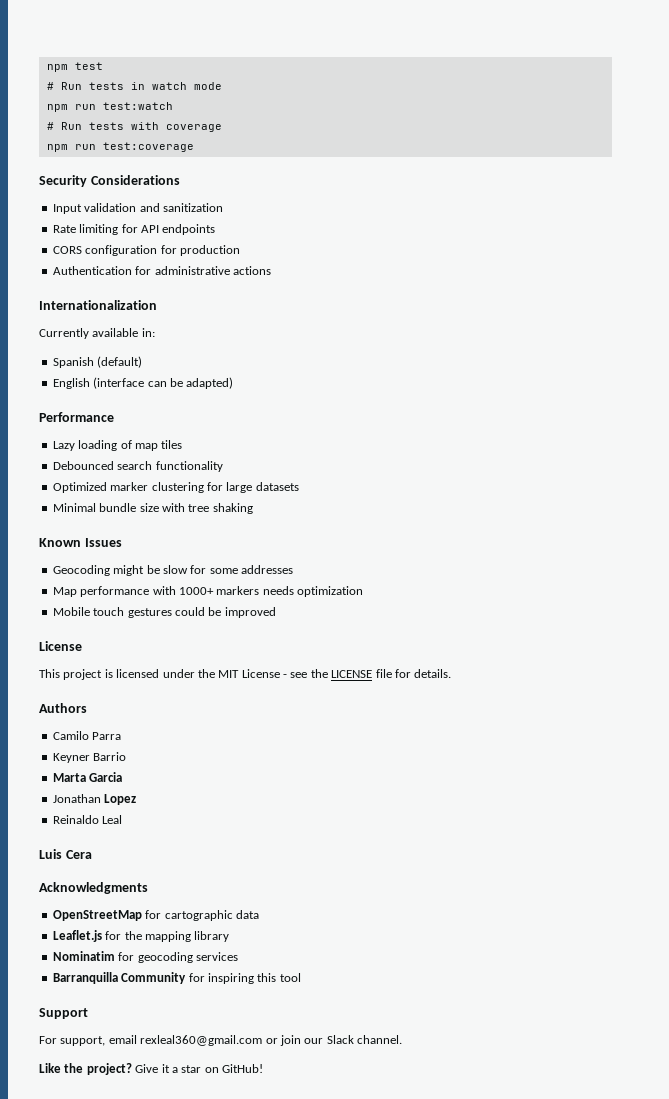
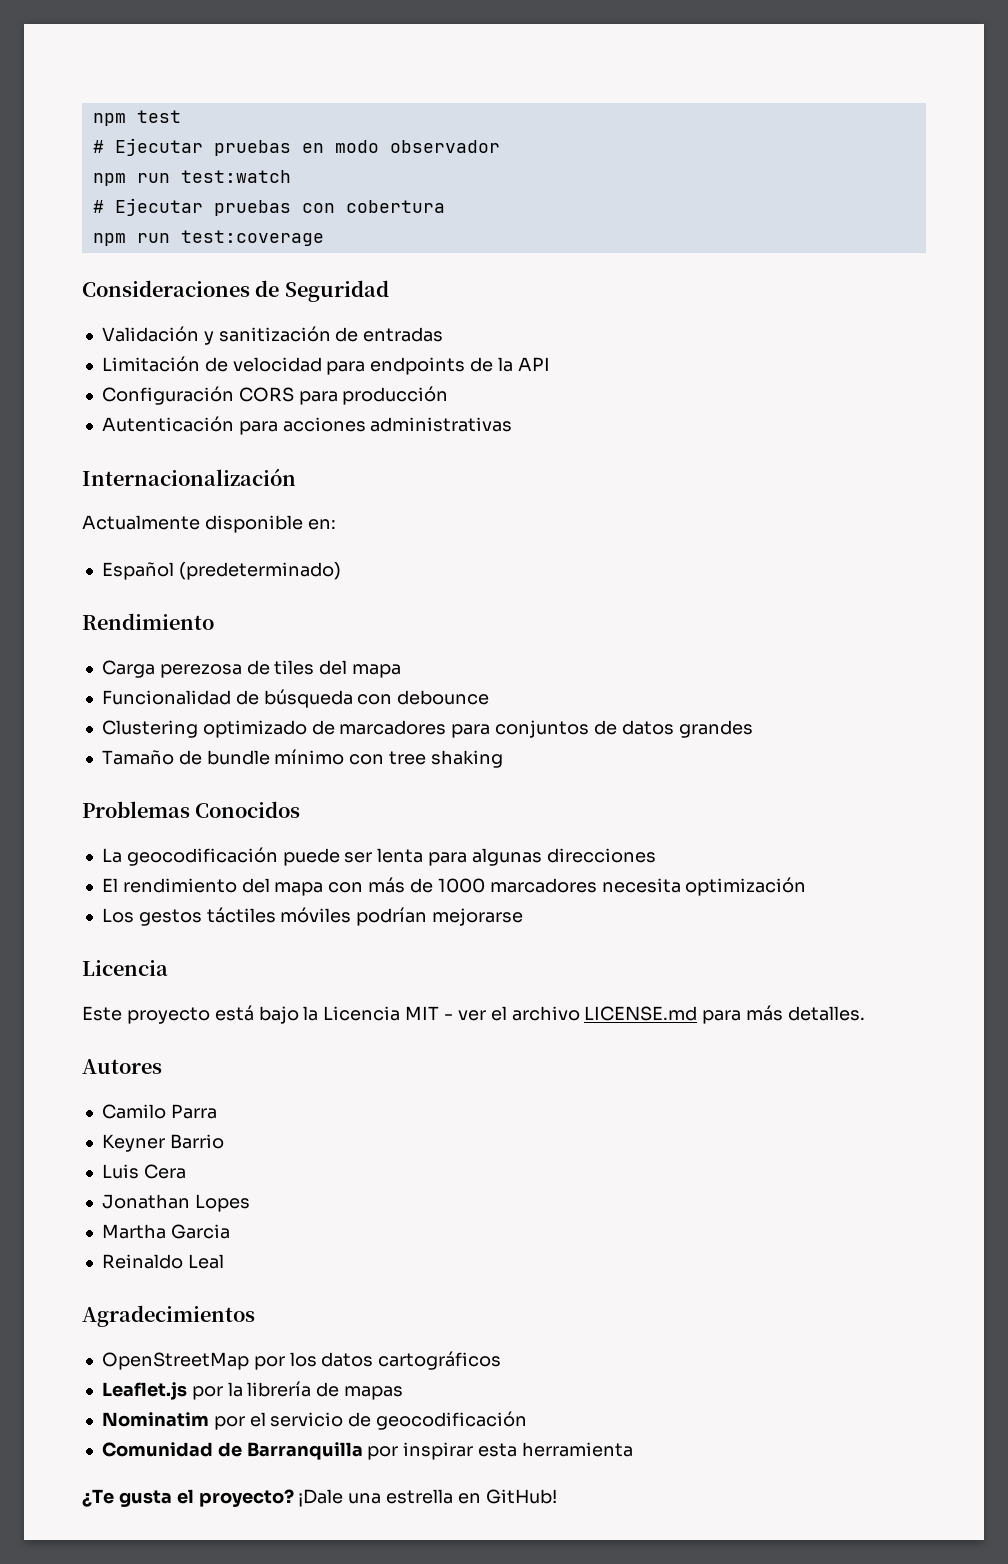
[60,82,222,90] Run tests in watch mode -> [114,138,500,156] Ejecutar pruebas en modo observador
[60,122,222,132] Run tests with coverage -> [114,198,445,216] Ejecutar pruebas con cobertura
[39,175,180,187] [52,203,223,214] [52,224,216,235] [52,245,240,256] [52,266,271,275] [39,300,157,310] [39,328,155,339] [52,356,143,368] [52,377,234,389] [39,412,114,422] [52,440,183,451] [52,461,223,472] [52,482,299,493] [52,503,253,514] [39,538,122,547] [52,565,293,576] [52,586,363,597] [52,607,276,618] [39,641,82,651] [39,669,452,680] [39,703,87,713] Security Considerations // Input validation and sanitization // Rate limiting for API endpoints // CORS configuration for production // Authentication for administrative actions // Internationalization // Currently available in: // Spanish (default) // English (interface can be adapted) // Performance // Lazy loading of map tiles // Debounced search functionality // Optimized marker clustering for large datasets // Minimal bundle size with tree shaking // Known Issues // Geocoding might be slow for some addresses // Map performance with 1000+ markers needs optimization // Mobile touch gestures could be improved // License // This project is licensed under the MIT License - see the LICENSE file for details. // Authors -> [82,280,389,302] [101,326,444,345] [101,356,550,375] [101,386,449,405] [101,416,513,435] [82,468,296,486] [82,515,336,533] [101,562,341,580] [82,613,214,630] [101,660,402,678] [101,689,490,708] [101,720,753,738] [101,749,503,768] [82,801,301,818] [101,847,656,866] [101,877,807,896] [101,907,524,926] [82,960,168,976] [82,1005,866,1024] [82,1059,162,1074] Consideraciones de Seguridad // Validación y sanitización de entradas // Limitación de velocidad para endpoints de la API // Configuración CORS para producción // Autenticación para acciones administrativas // Internacionalización // Actualmente disponible en: // Español (predeterminado) // Rendimiento // Carga perezosa de tiles del mapa // Funcionalidad de búsqueda con debounce // Clustering optimizado de marcadores para conjuntos de datos grandes // Tamaño de bundle mínimo con tree shaking // Problemas Conocidos // La geocodificación puede ser lenta para algunas direcciones // El rendimiento del mapa con más de 1000 marcadores necesita optimización // Los gestos táctiles móviles podrían mejorarse // Licencia // Este proyecto está bajo la Licencia MIT - ver el archivo LICENSE.md para más detalles. // Autores
[52,772,123,782] Marta Garcia -> [101,1164,186,1179] Luis Cera
[104,794,137,805] Lopez -> [194,1194,250,1212] [101,1224,230,1239] Lopes // Martha Garcia
[39,849,92,859] [39,882,148,894] [52,910,259,921] [52,930,230,942] [52,951,238,963] [52,972,301,984] [39,1008,88,1019] [39,1035,402,1046] [39,1063,219,1075] Luis Cera // Acknowledgments // OpenStreetMap for cartographic data // Leaflet.js for the mapping library // Nominatim for geocoding services // Barranquilla Community for inspiring this tool // Support // For support, email rexleal360@gmail.com or join our Slack channel. // Like the project? Give it a star on -> [82,1305,255,1327] [101,1351,502,1370] [101,1381,404,1400] [101,1411,528,1430] [101,1442,633,1460] [82,1489,482,1507] Agradecimientos // OpenStreetMap por los datos cartográficos // Leaflet.js por la librería de mapas // Nominatim por el servicio de geocodificación // Comunidad de Barranquilla por inspirar esta herramienta // ¿Te gusta el proyecto? ¡Dale una estrella en

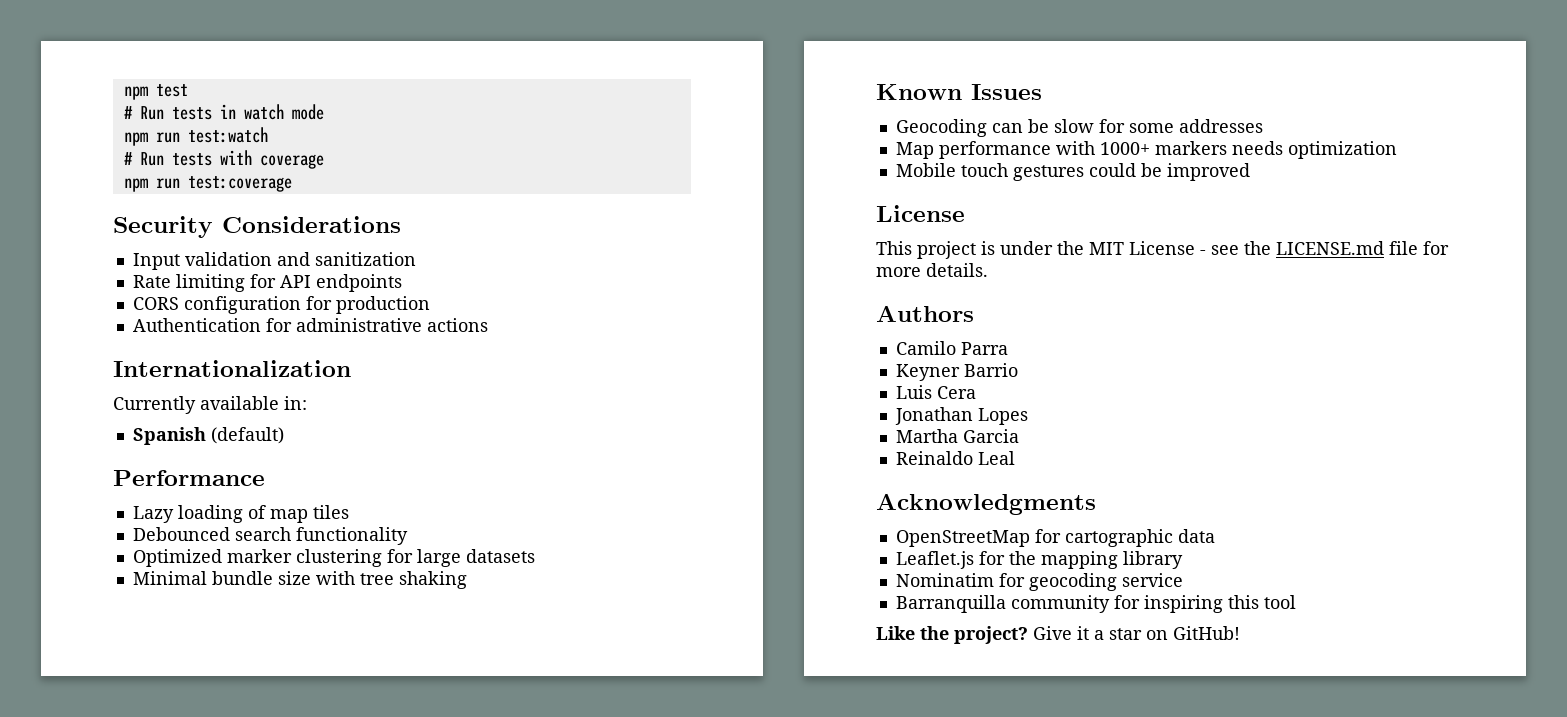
[114,138,500,156] Ejecutar pruebas en modo observador -> [139,104,324,120] Run tests in watch mode
[114,198,445,216] Ejecutar pruebas con cobertura -> [139,150,324,169] Run tests with coverage
[82,280,389,302] [101,326,444,345] [101,356,550,375] [101,386,449,405] [101,416,513,435] [82,468,296,486] [82,515,336,533] [101,562,341,580] [82,613,214,630] [101,660,402,678] [101,689,490,708] [101,720,753,738] [101,749,503,768] [82,801,301,818] [101,847,656,866] [101,877,807,896] [101,907,524,926] [82,960,168,976] [82,1005,866,1024] [82,1059,162,1074] Consideraciones de Seguridad // Validación y sanitización de entradas // Limitación de velocidad para endpoints de la API // Configuración CORS para producción // Autenticación para acciones administrativas // Internacionalización // Actualmente disponible en: // Español (predeterminado) // Rendimiento // Carga perezosa de tiles del mapa // Funcionalidad de búsqueda con debounce // Clustering optimizado de marcadores para conjuntos de datos grandes // Tamaño de bundle mínimo con tree shaking // Problemas Conocidos // La geocodificación puede ser lenta para algunas direcciones // El rendimiento del mapa con más de 1000 marcadores necesita optimización // Los gestos táctiles móviles podrían mejorarse // Licencia // Este proyecto está bajo la Licencia MIT - ver el archivo LICENSE.md para más detalles. // Autores -> [113,216,401,238] [132,252,416,270] [132,274,402,292] [132,296,430,314] [132,318,488,332] [113,360,351,377] [113,396,307,414] [132,427,284,445] [113,470,265,486] [132,505,349,523] [132,527,408,545] [132,549,535,567] [132,571,467,589] [876,84,1042,100] [895,119,1263,137] [895,141,1397,159] [895,163,1250,181] [876,205,965,222] [876,241,1449,259] [876,263,988,277] [876,305,974,322] Security Considerations // Input validation and sanitization // Rate limiting for API endpoints // CORS configuration for production // Authentication for administrative actions // Internationalization // Currently available in: // Spanish (default) // Performance // Lazy loading of map tiles // Debounced search functionality // Optimized marker clustering for large datasets // Minimal bundle size with tree shaking // Known Issues // Geocoding can be slow for some addresses // Map performance with 1000+ markers needs optimization // Mobile touch gestures could be improved // License // This project is under the MIT License - see the LICENSE.md file for more details. // Authors
[82,1305,255,1327] Agradecimientos -> [876,493,1096,515] Acknowledgments
[253,1351,502,1370] [101,1381,404,1400] [101,1411,528,1430] [101,1442,633,1460] [82,1489,482,1507] por los datos cartográficos // Leaflet.js por la librería de mapas // Nominatim por el servicio de geocodificación // Comunidad de Barranquilla por inspirar esta herramienta // ¿Te gusta el proyecto? ¡Dale una estrella en -> [1034,529,1215,547] [895,551,1183,569] [895,573,1183,591] [895,595,1296,613] [876,626,1168,644] for cartographic data // Leaflet.js for the mapping library // Nominatim for geocoding service // Barranquilla community for inspiring this tool // Like the project? Give it a star on

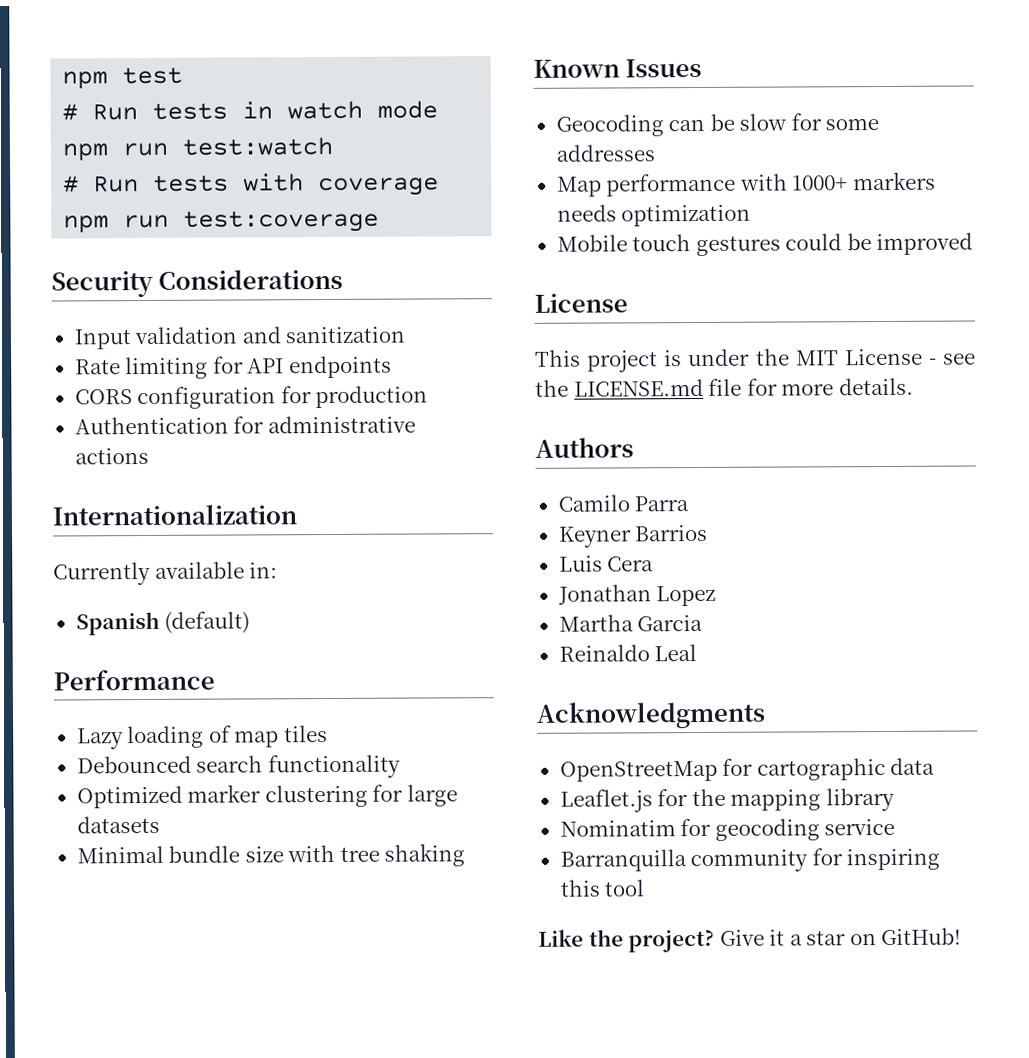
[963,363,1018,377] Barrio -> [634,524,709,542] Barrios
[977,408,1028,425] Lopes -> [656,585,717,607] Lopez

